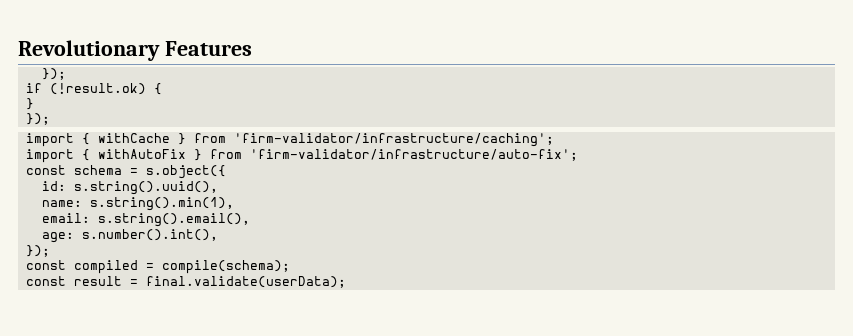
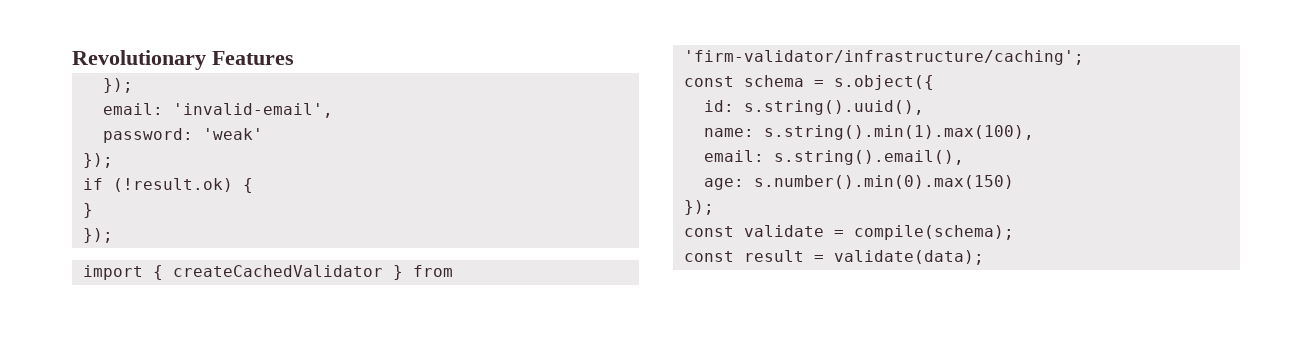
(67, 74) none -> [102,103,333,118] [102,128,263,143] [82,153,113,168] // email: 'invalid-email', // password: 'weak' // });
[98,133,171,143] withCache -> [172,265,383,277] createCachedValidator
[26,149,579,163] // import { withAutoFix } from 'firm-validator/infrastructure/auto-fix'; -> (1084, 57) none
[90,197,235,211] s.string().min(1), -> [763,125,1034,140] s.string().min(1).max(100),
[82,229,219,241] s.number().int(), -> [753,175,1014,189] s.number().min(0).max(150)
[74,260,139,274] compiled -> [743,225,824,237] validate
[146,276,347,288] final.validate(userData); -> [833,250,984,265] validate(data);

